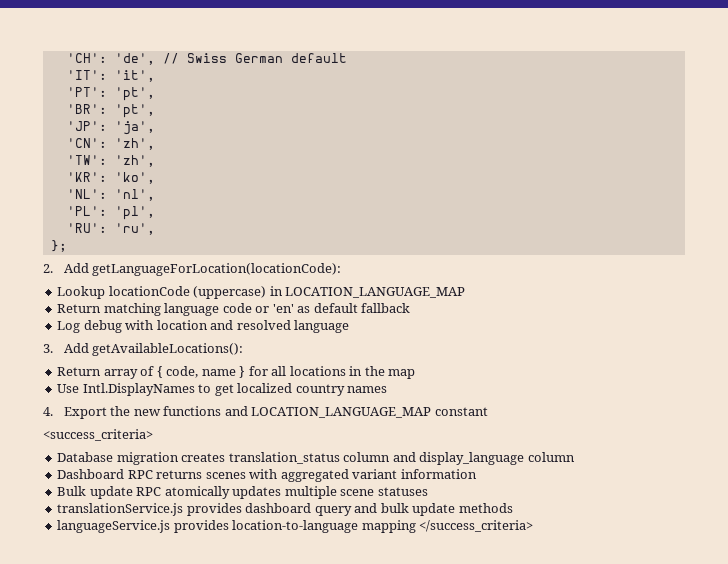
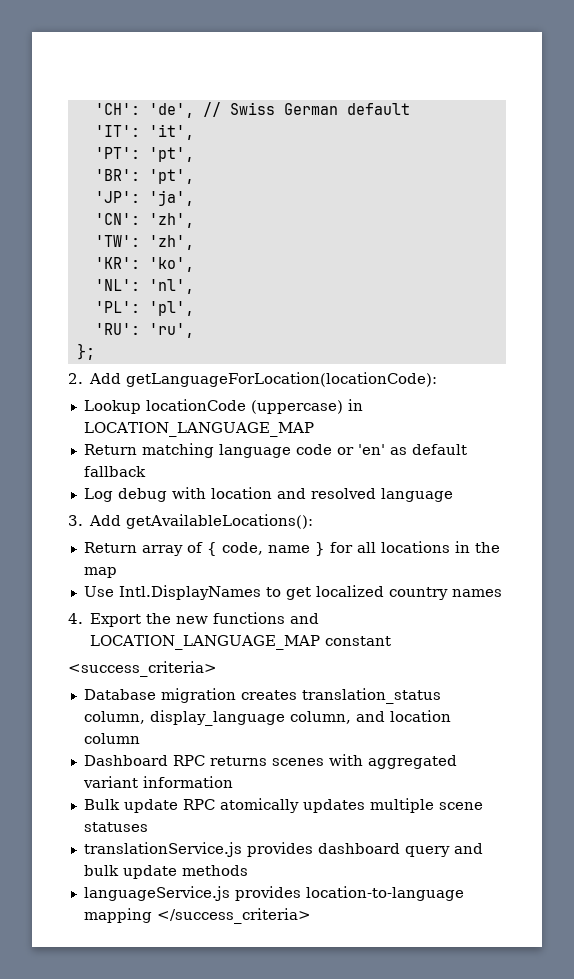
[343,452,525,465] column and display_language -> [83,710,451,726] column, display_language column, and location

